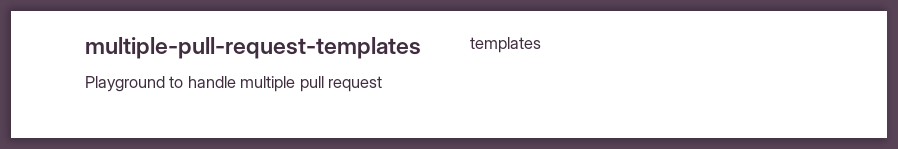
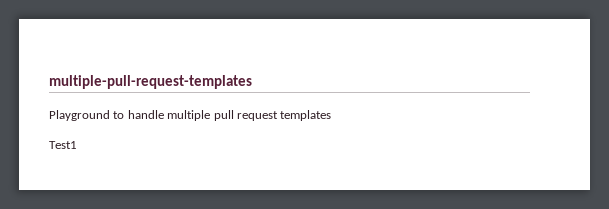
(541, 45) none -> [49,141,77,149] // Test1

